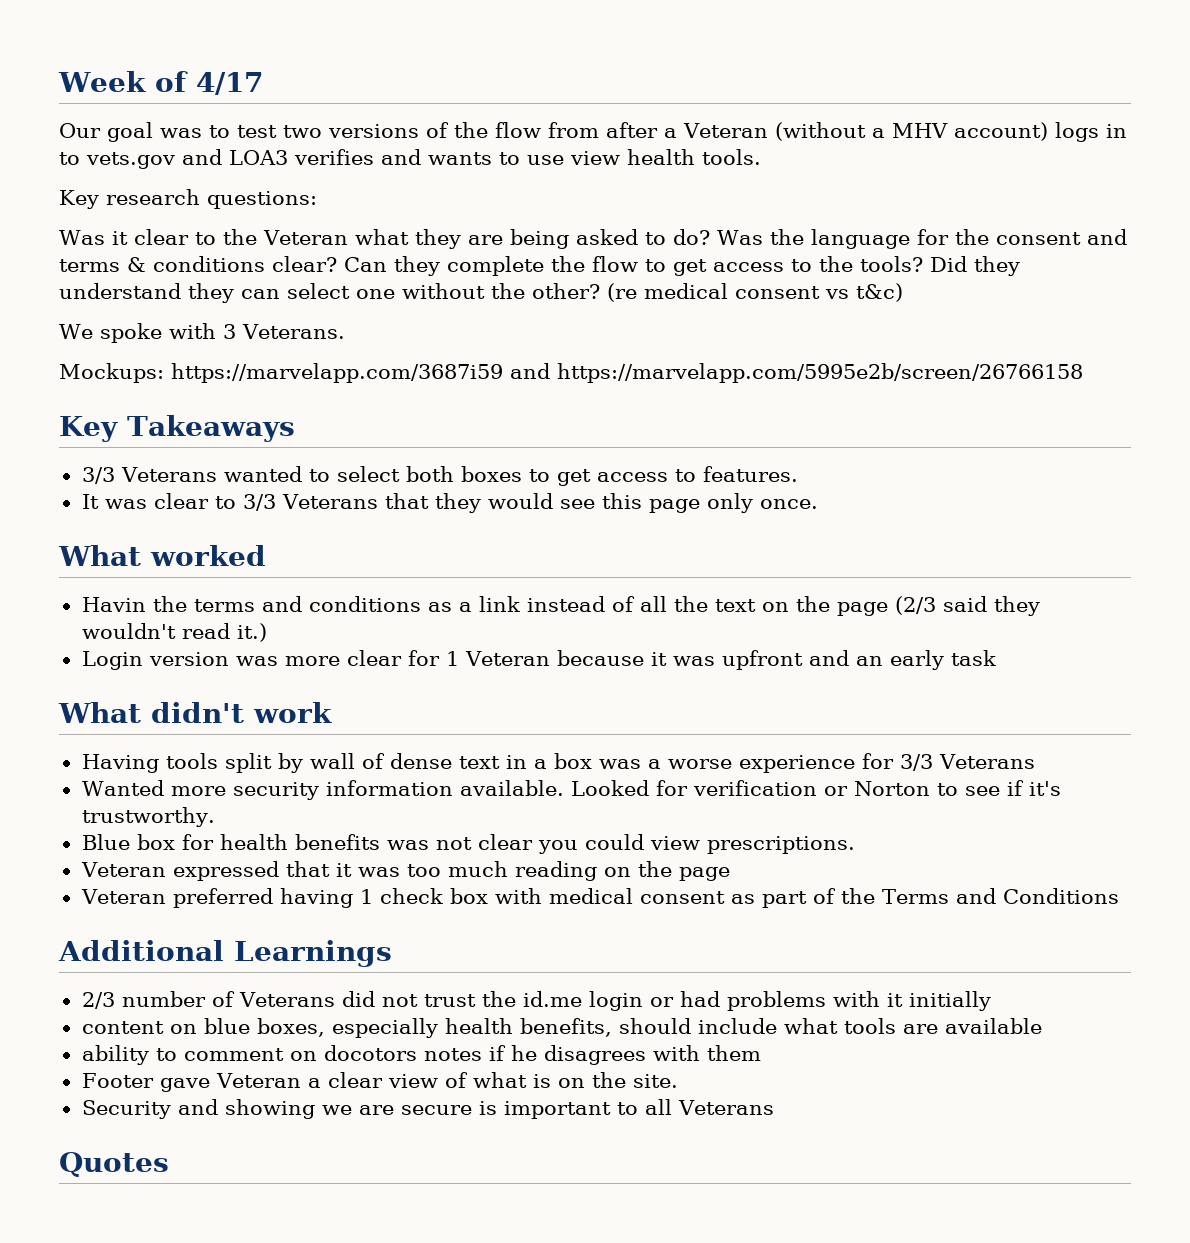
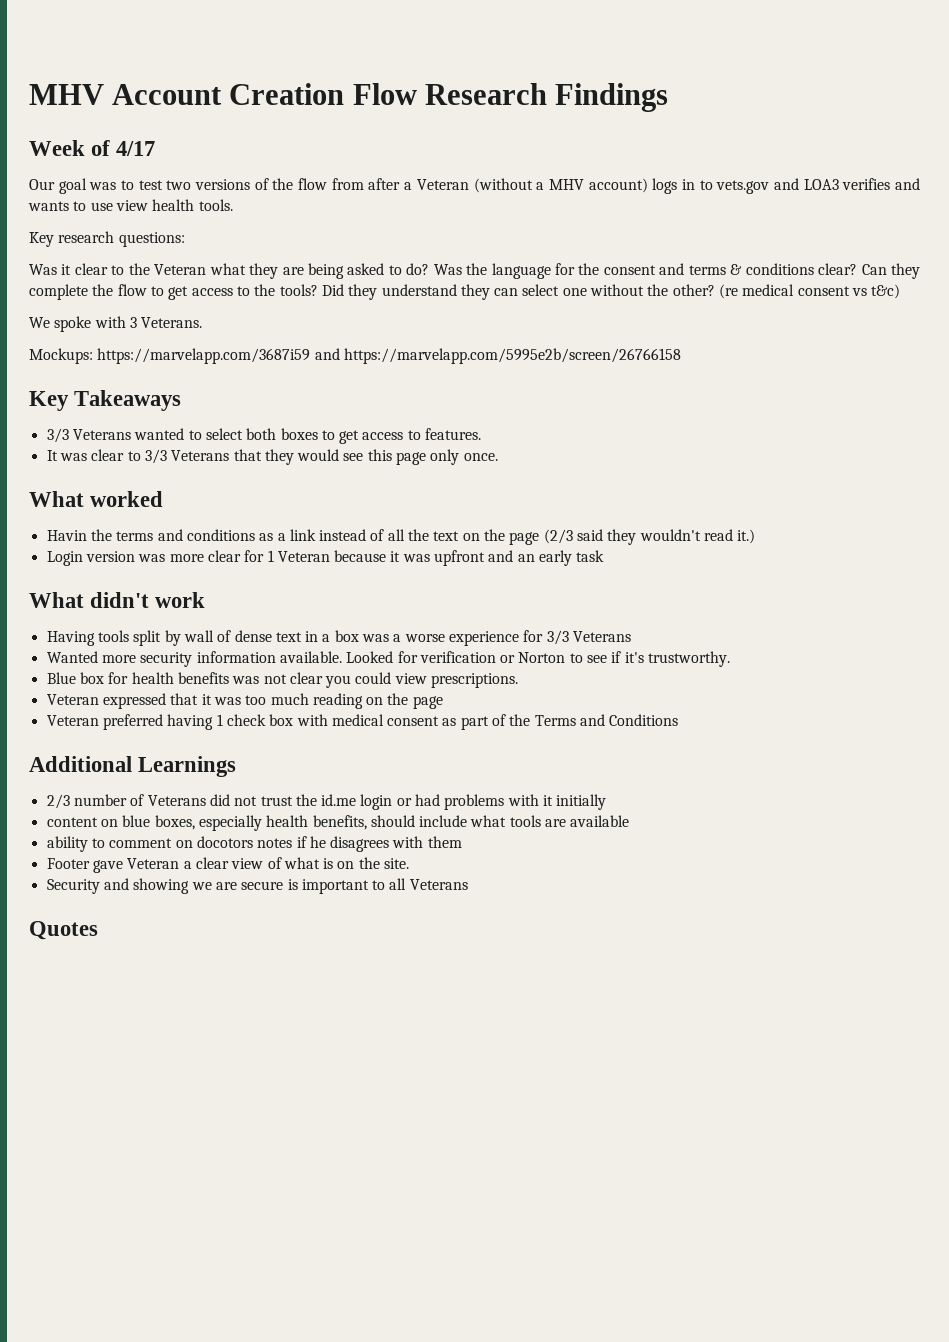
(58, 81) none -> [29,83,669,112] MHV Account Creation Flow Research Findings //

